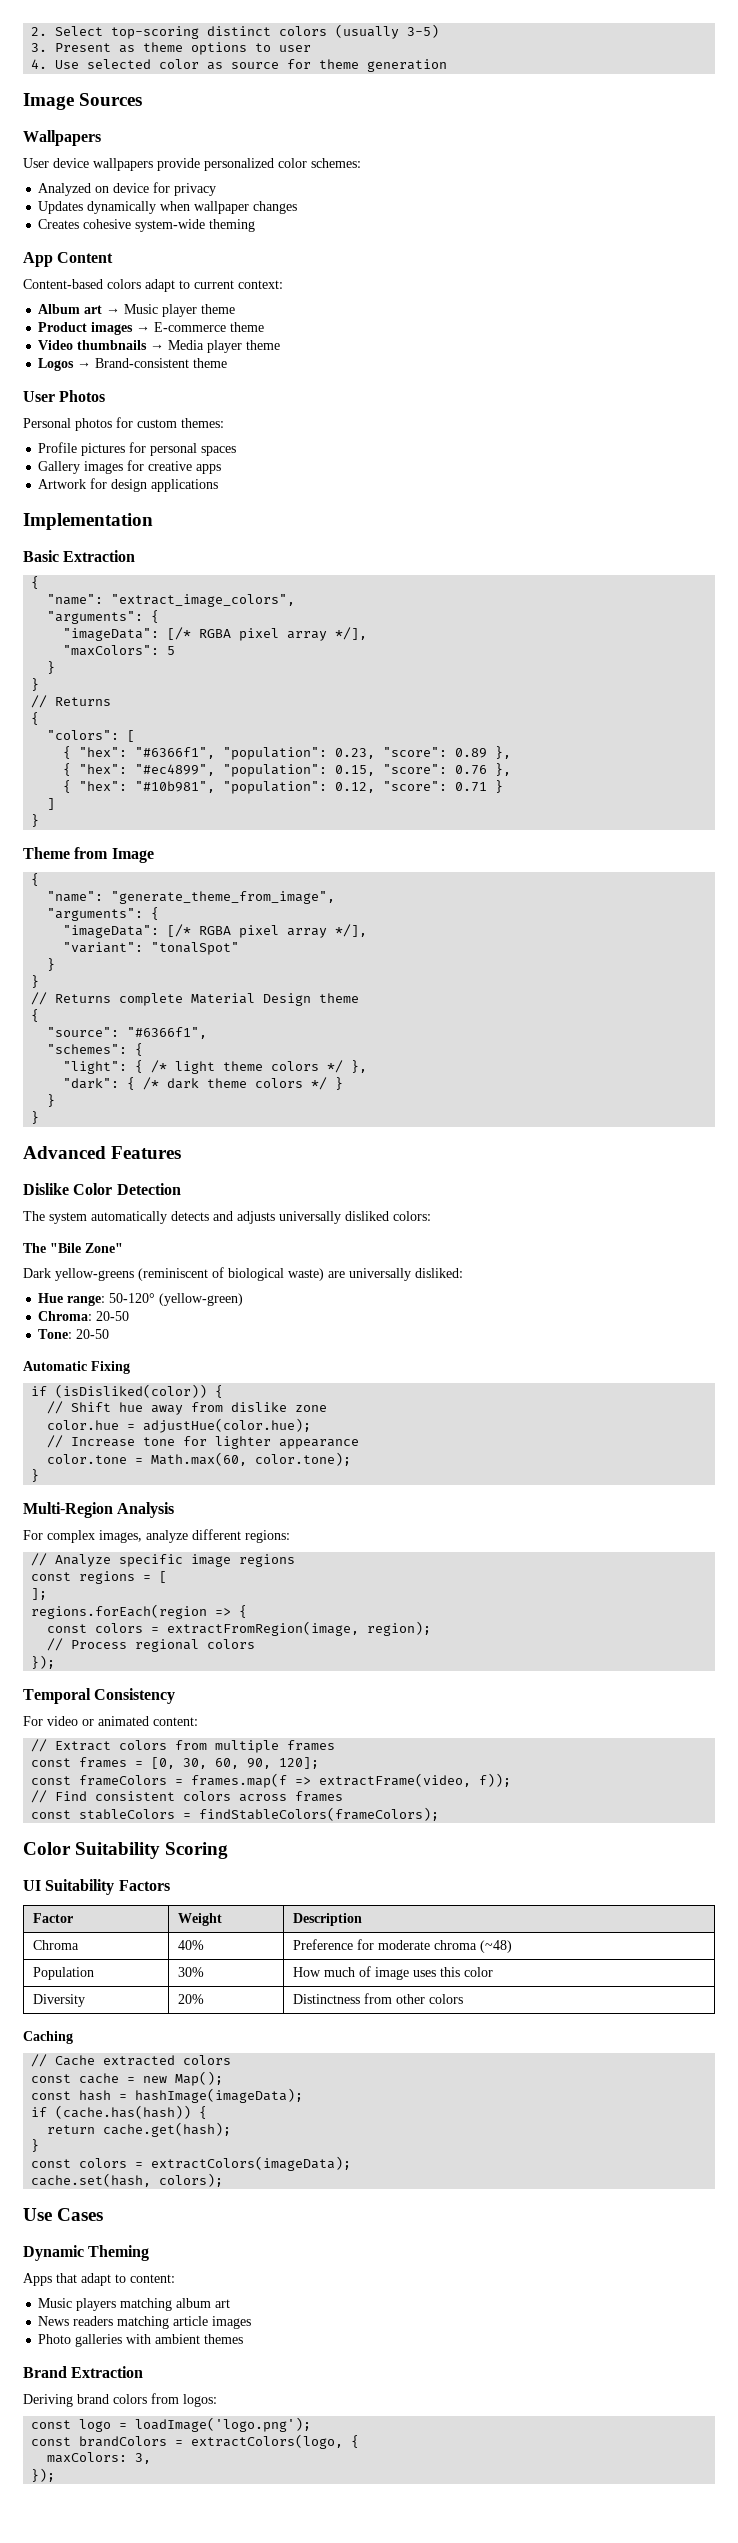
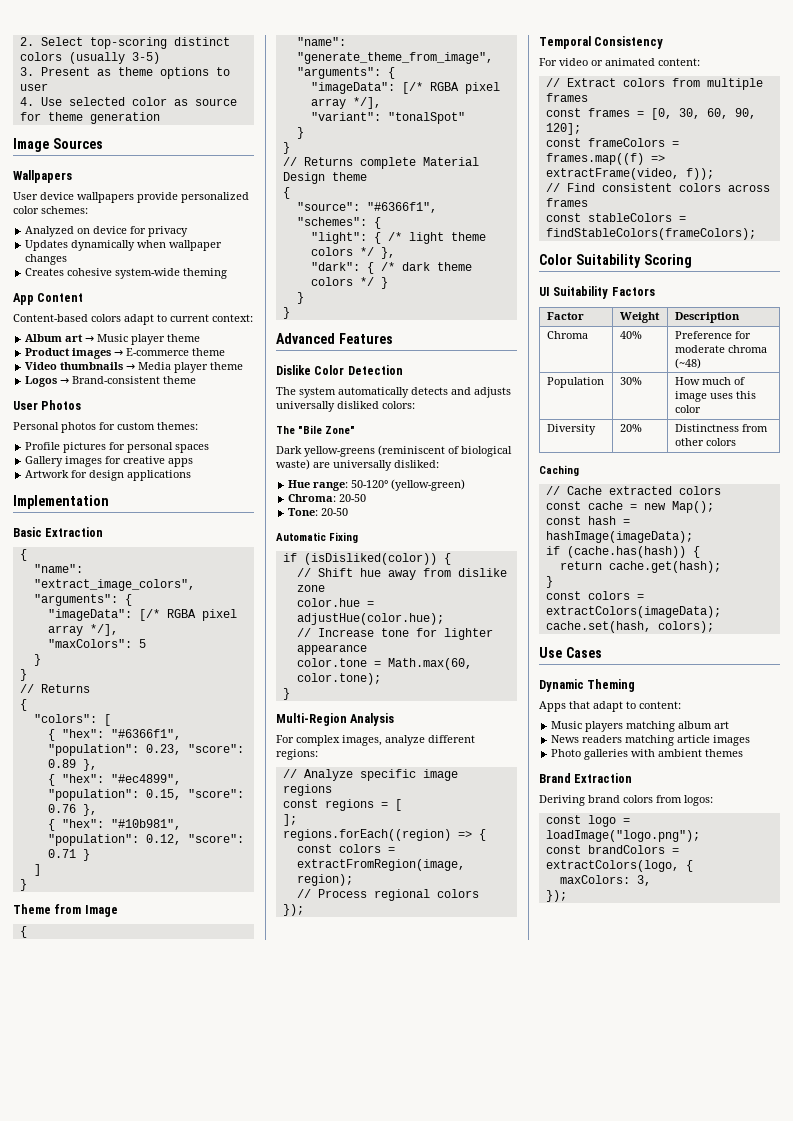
[31,1604,208,1619] regions.forEach(region -> [282,829,451,841] regions.forEach((region)
[191,1773,288,1788] frames.map(f -> [545,153,644,165] frames.map((f)
[135,2417,312,2432] loadImage('logo.png'); -> [545,830,700,842] loadImage("logo.png");

